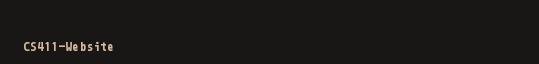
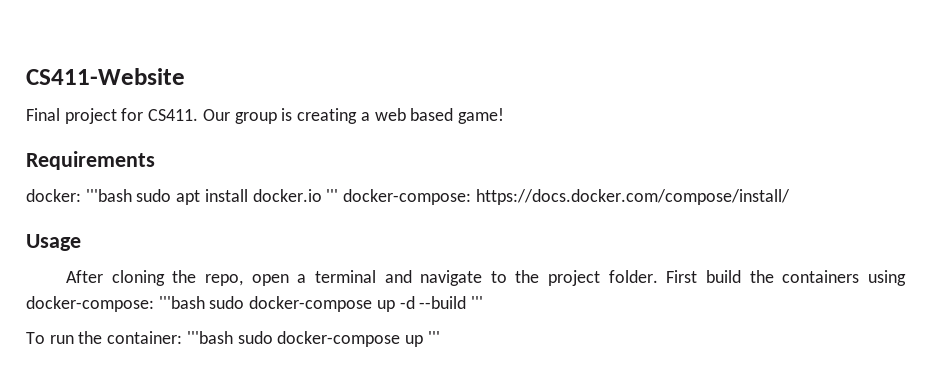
(114, 46) none -> [26,108,504,124] [26,151,155,170] [26,189,790,205] [26,234,81,251] [65,270,907,286] [26,296,484,312] [26,331,440,347] // Final project for CS411. Our group is creating a web based game! // Requirements // docker: '''bash sudo apt install docker.io ''' docker-compose: https://docs.docker.com/compose/install/ // Usage // After cloning the repo, open a terminal and navigate to the project folder. First build the containers using docker-compose: '''bash sudo docker-compose up -d --build ''' // To run the container: '''bash sudo docker-compose up '''

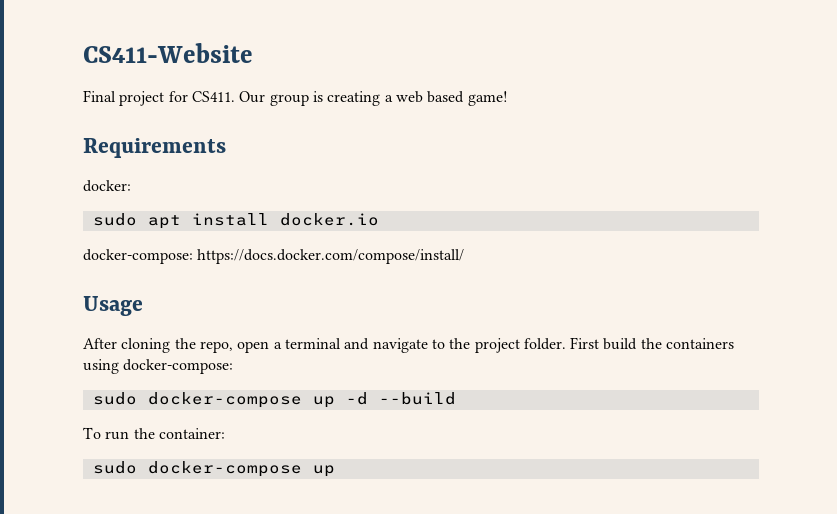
[85,189,132,202] '''bash -> (131, 186) //
[326,189,339,202] ''' -> (379, 219) //
[158,296,205,309] '''bash -> (234, 366) //
[471,296,484,309] ''' -> (456, 398) none
[186,331,440,347] '''bash sudo docker-compose up ''' -> [92,461,335,477] // sudo docker-compose up

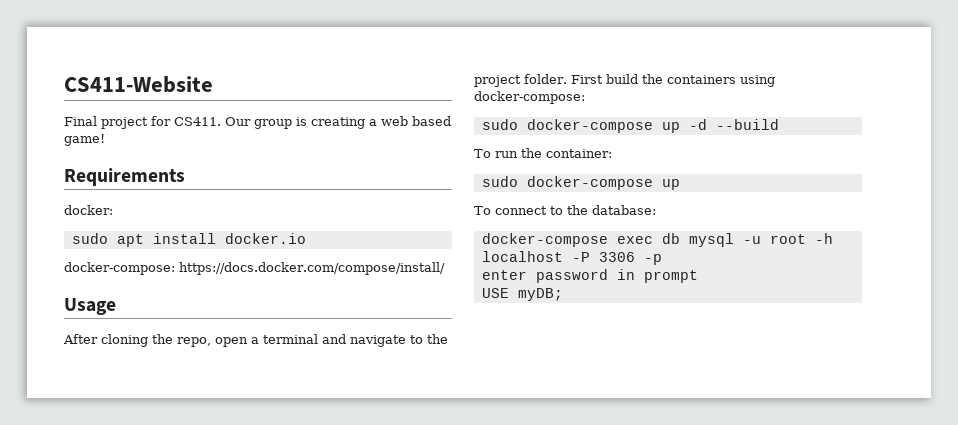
(335, 471) none -> [474,205,656,215] [481,233,833,247] [481,251,662,265] [481,269,698,283] [481,288,563,301] // To connect to the database: // docker-compose exec db mysql -u root -h localhost -P 3306 -p // enter password in prompt // USE myDB;

